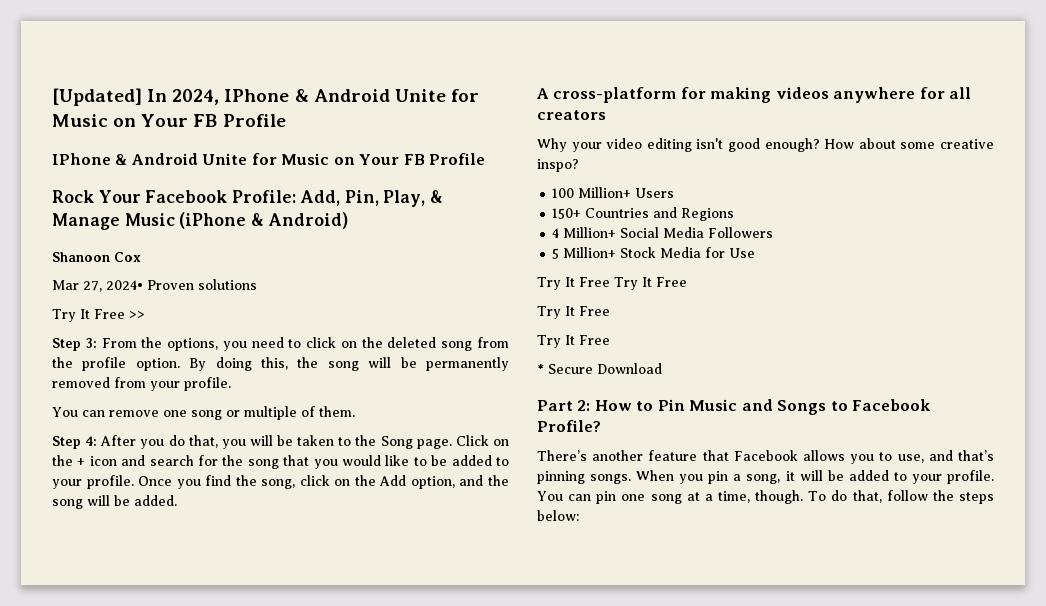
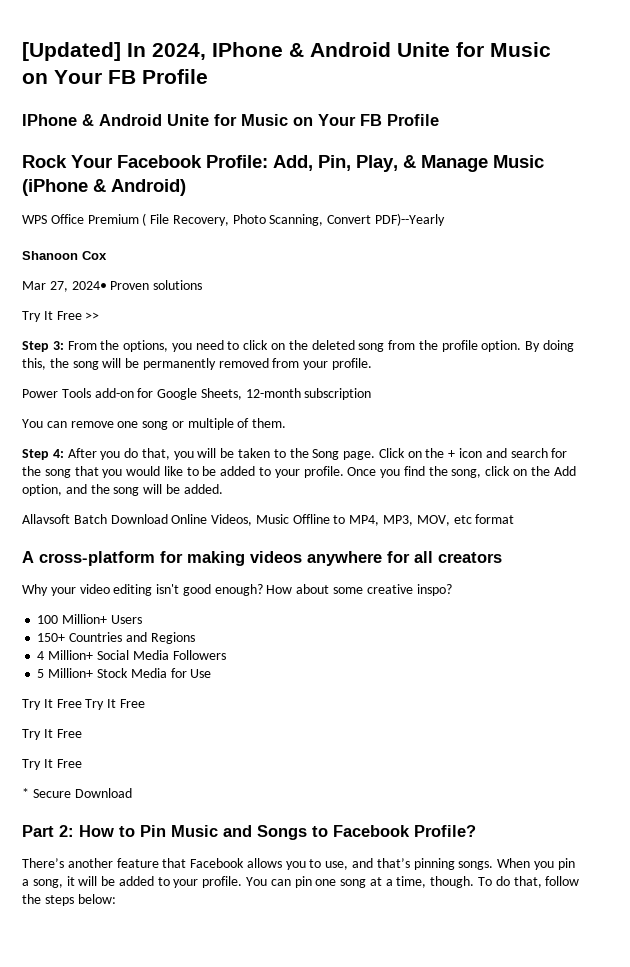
(348, 220) none -> [22,213,446,226] // WPS Office Premium ( File Recovery, Photo Scanning, Convert PDF)--Yearly
(231, 384) none -> [22,388,372,400] // Power Tools add-on for Google Sheets, 12-month subscription
(177, 500) none -> [22,514,515,526] // Allavsoft Batch Download Online Videos, Music Offline to MP4, MP3, MOV, etc format

